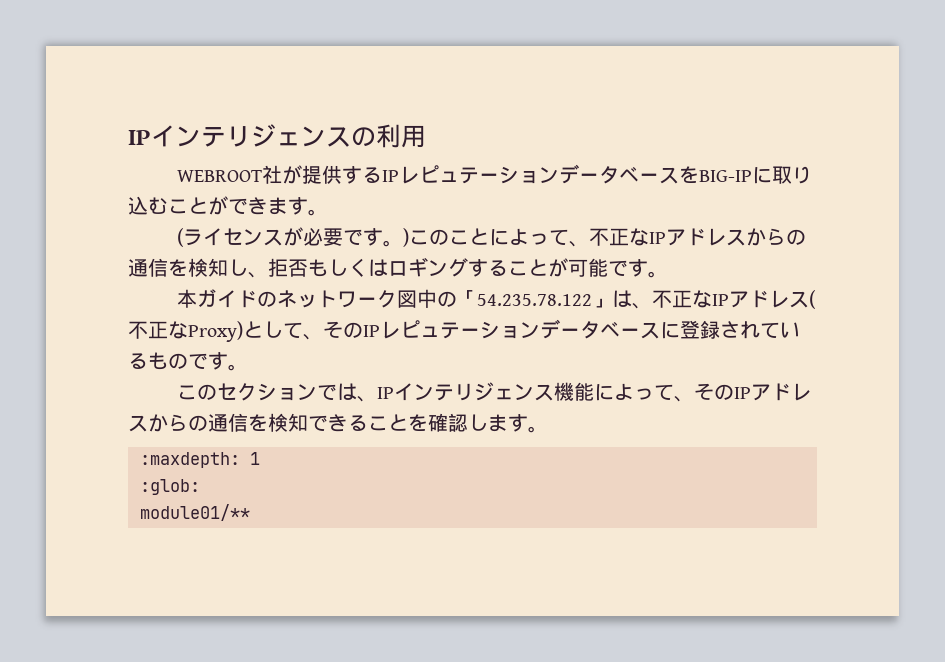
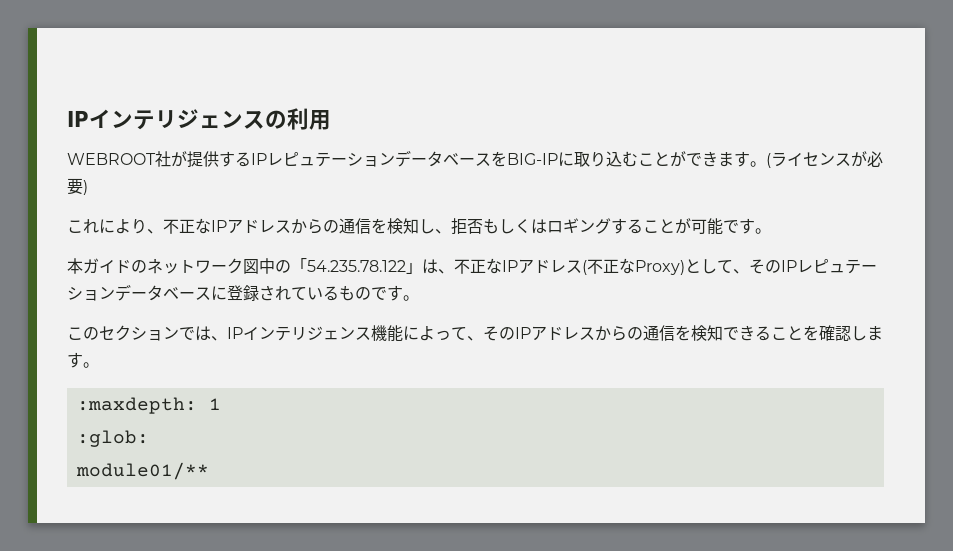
(328, 212) // -> (766, 164) none
[342,228,403,247] です。 -> (83, 186) none
[408,228,569,246] このことによって -> [67,219,147,234] // これにより

